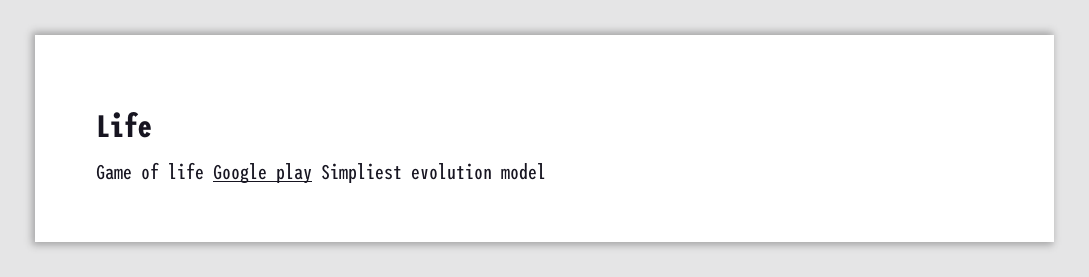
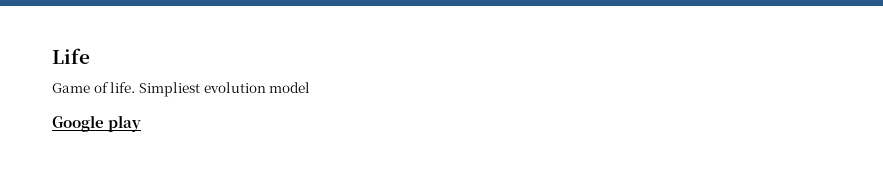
[168,162,312,184] life Google play -> [110,82,136,93] life.
(546, 171) none -> [52,115,142,132] // Google play

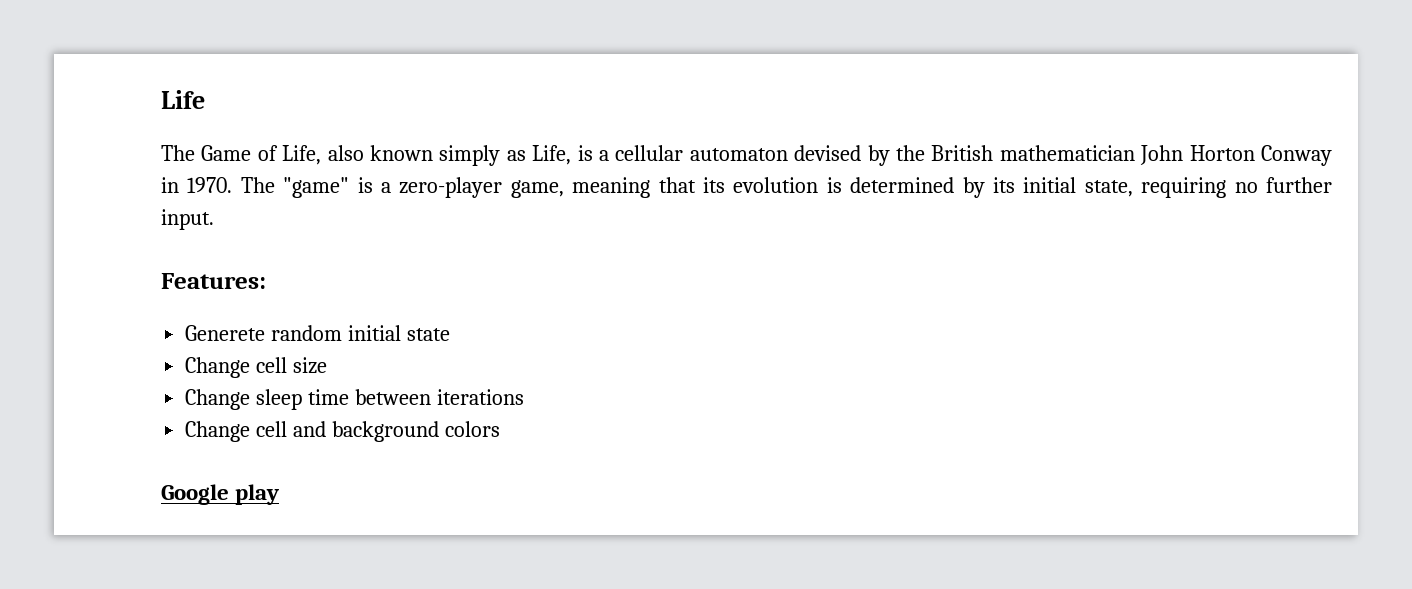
(90, 56) none -> [161,145,195,161] The
[110,82,311,97] life. Simpliest evolution model -> [282,145,1332,166] [161,177,1332,198] [161,209,214,230] [161,273,266,289] [185,325,451,341] [185,357,328,378] [185,389,524,410] [185,421,500,442] Life, also known simply as Life, is a cellular automaton devised by the British mathematician John Horton Conway in 1970. The "game" is a zero-player game, meaning that its evolution is determined by its initial state, requiring no further input. // Features: // Generete random initial state // Change cell size // Change sleep time between iterations // Change cell and background colors

